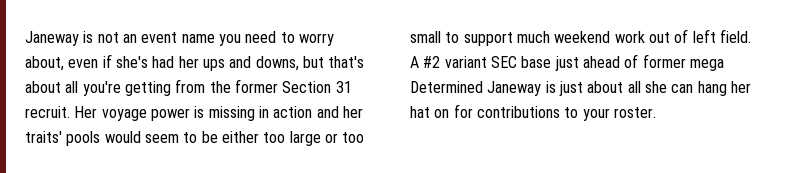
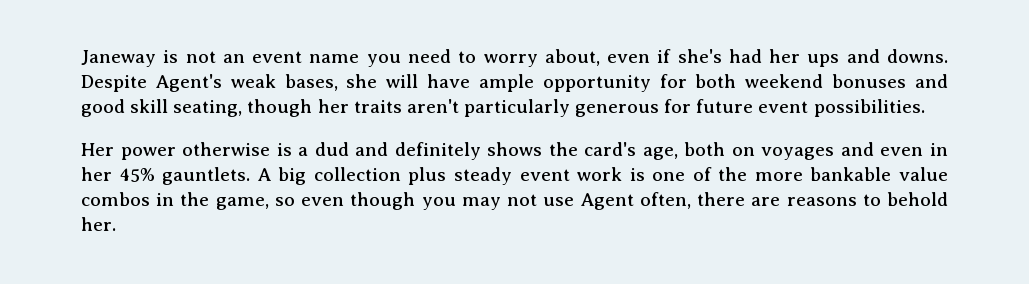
[255,56,365,71] [25,79,352,96] [25,106,363,121] [25,131,365,146] [410,29,751,46] [410,54,724,71] [410,81,751,96] [410,104,656,121] downs, but that's about all you're getting from the former Section 31 recruit. Her voyage power is missing in action and her traits' pools would seem to be either too large or too small to support much weekend work out of left field. A #2 variant SEC base just ahead of former mega Determined Janeway is just about all she can hang her hat on for contributions to your roster. -> [887,49,949,63] [81,74,948,92] [81,99,925,117] [81,142,948,160] [81,167,948,185] [81,192,949,210] [81,217,116,231] downs. Despite Agent's weak bases, she will have ample opportunity for both weekend bonuses and good skill seating, though her traits aren't particularly generous for future event possibilities. // Her power otherwise is a dud and definitely shows the card's age, both on voyages and even in her 45% gauntlets. A big collection plus steady event work is one of the more bankable value combos in the game, so even though you may not use Agent often, there are reasons to behold her.

